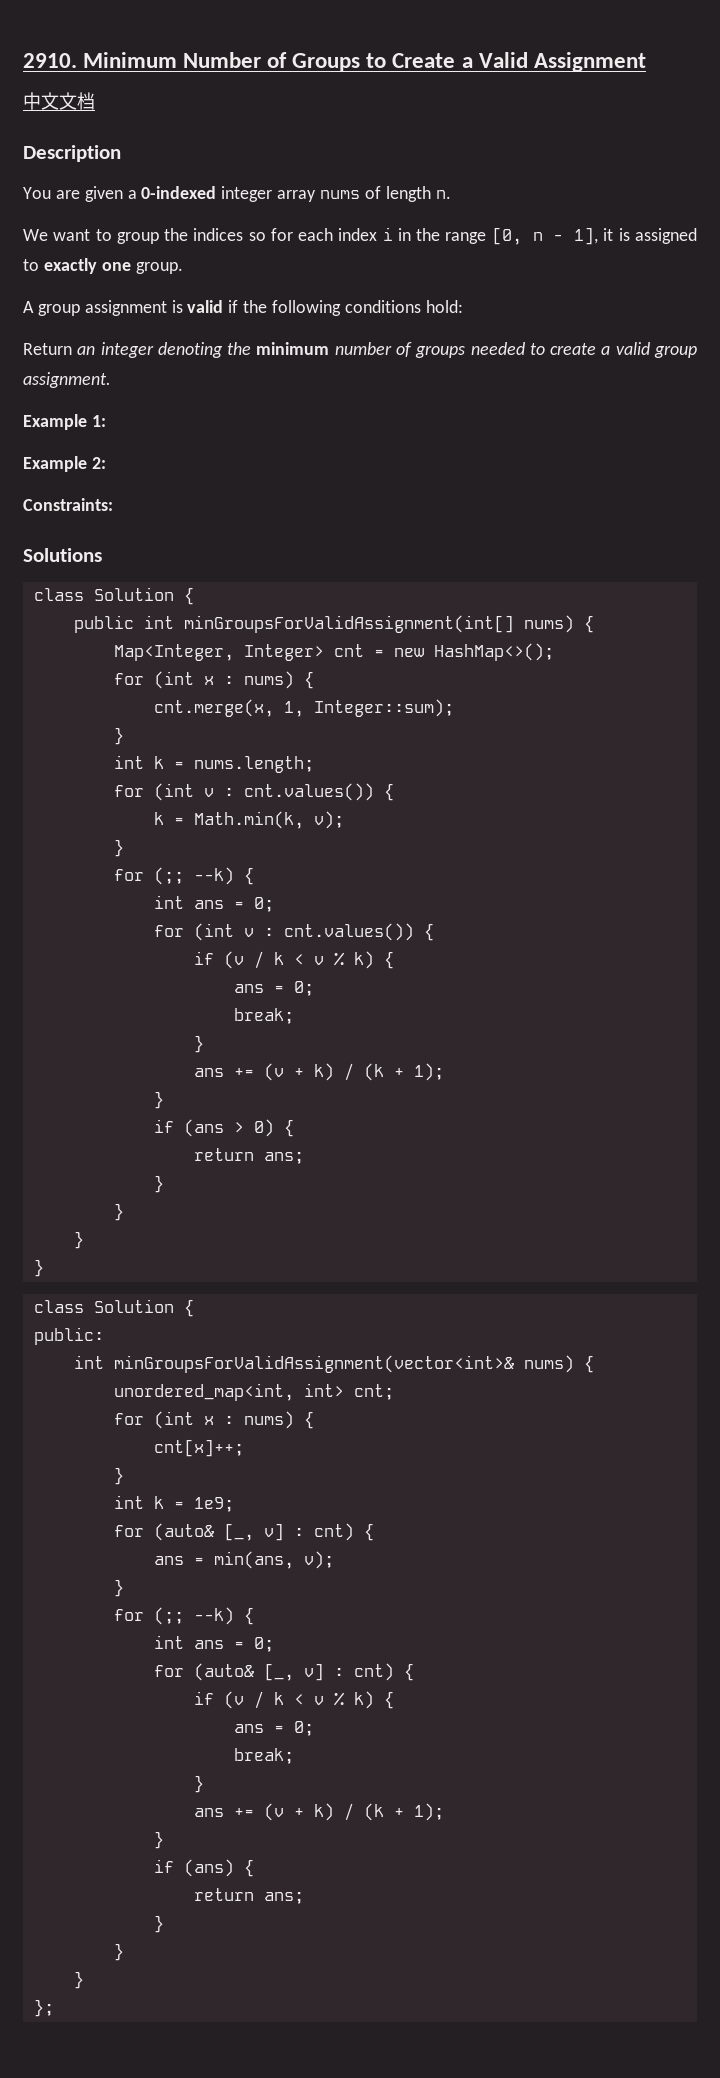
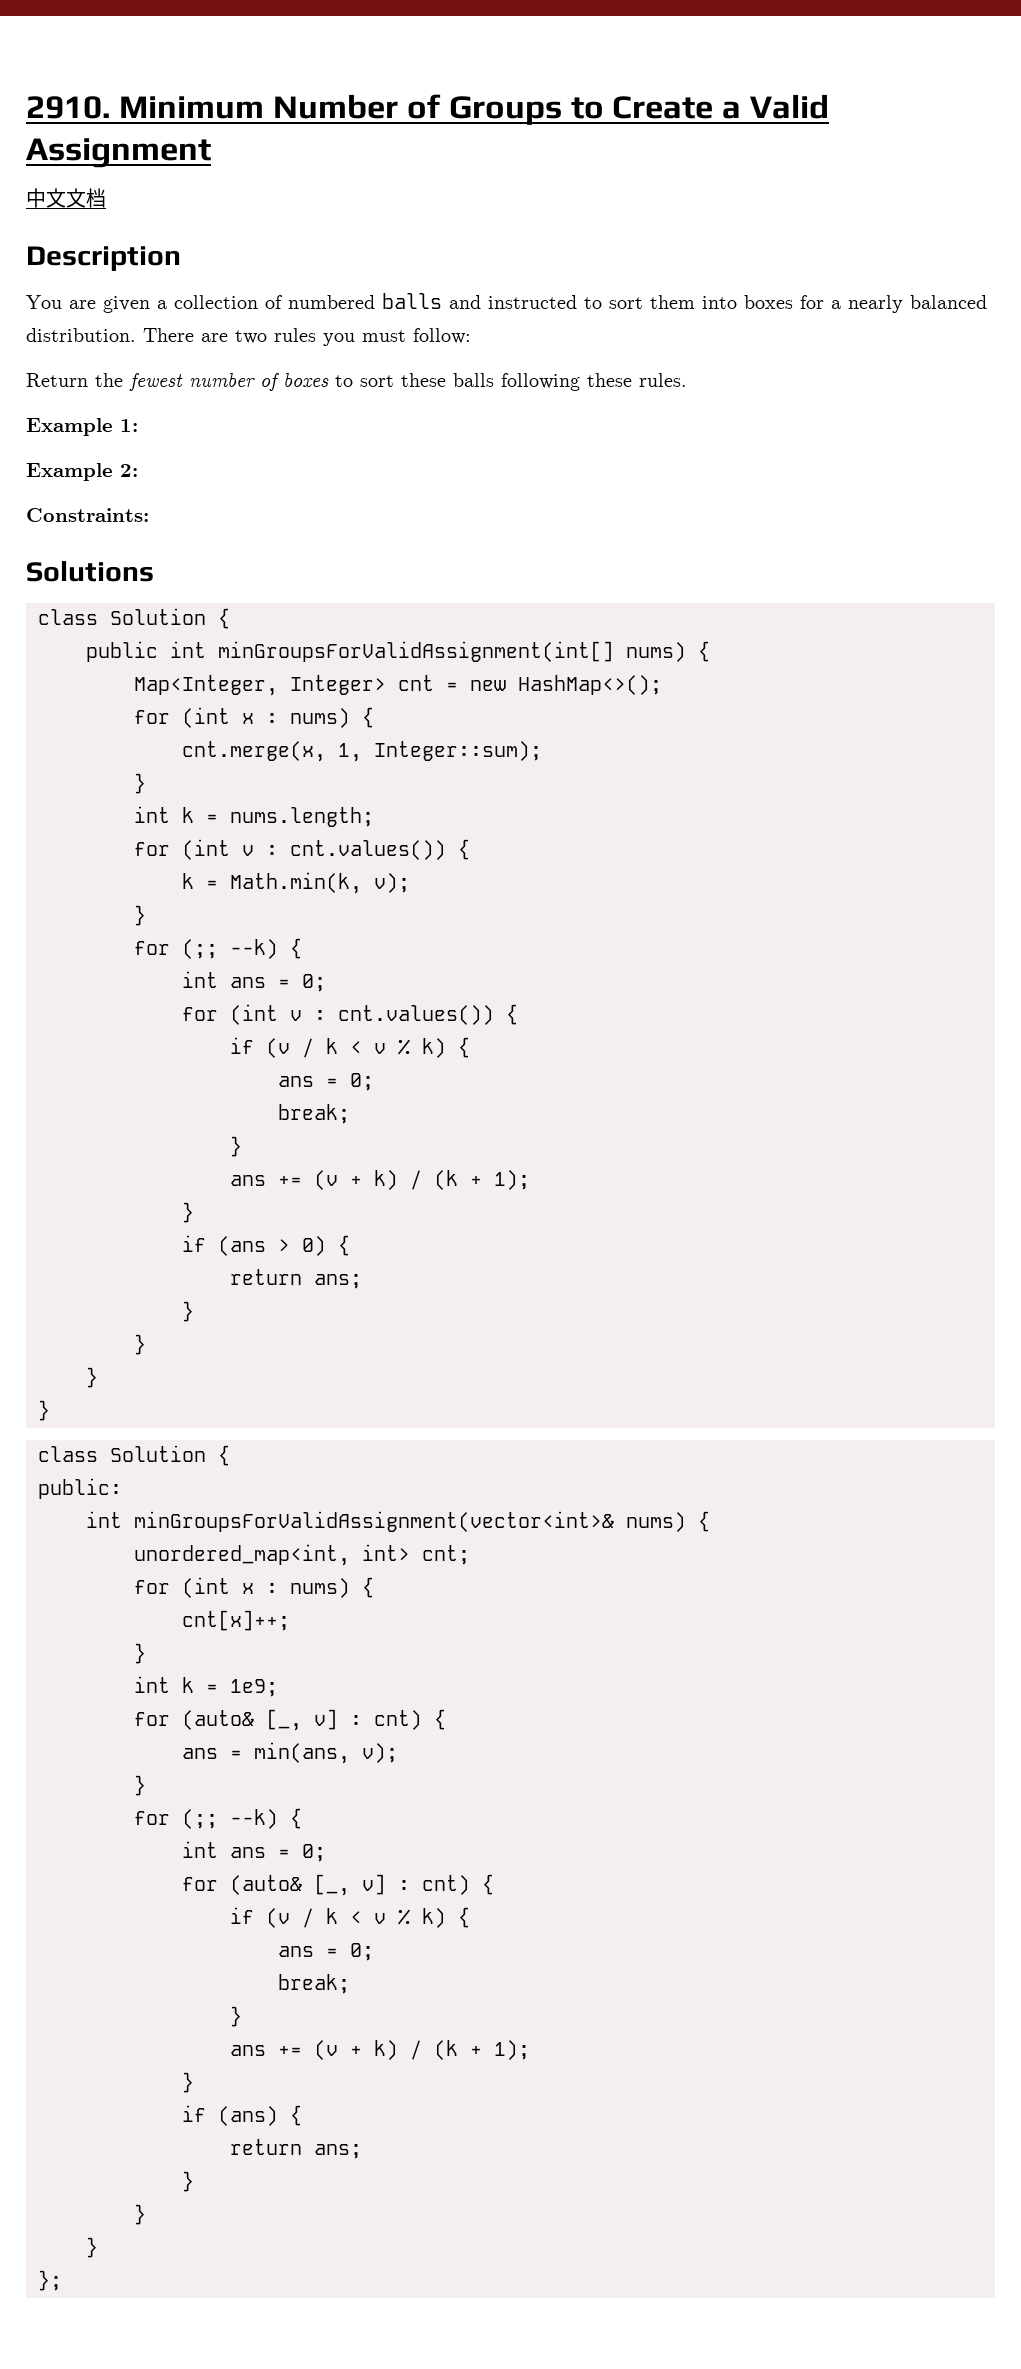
[141,186,451,202] [23,227,697,245] [23,258,183,274] [23,300,463,316] [23,342,698,358] [23,372,111,388] 0-indexed integer array nums of length n. // We want to group the indices so for each index i in the range [0, n - 1], it is assigned to exactly one group. // A group assignment is valid if the following conditions hold: // Return an integer denoting the minimum number of groups needed to create a valid group assignment. -> [174,293,987,313] [26,328,471,346] [26,372,687,391] collection of numbered balls and instructed to sort them into boxes for a nearly balanced distribution. There are two rules you must follow: // Return the fewest number of boxes to sort these balls following these rules.

